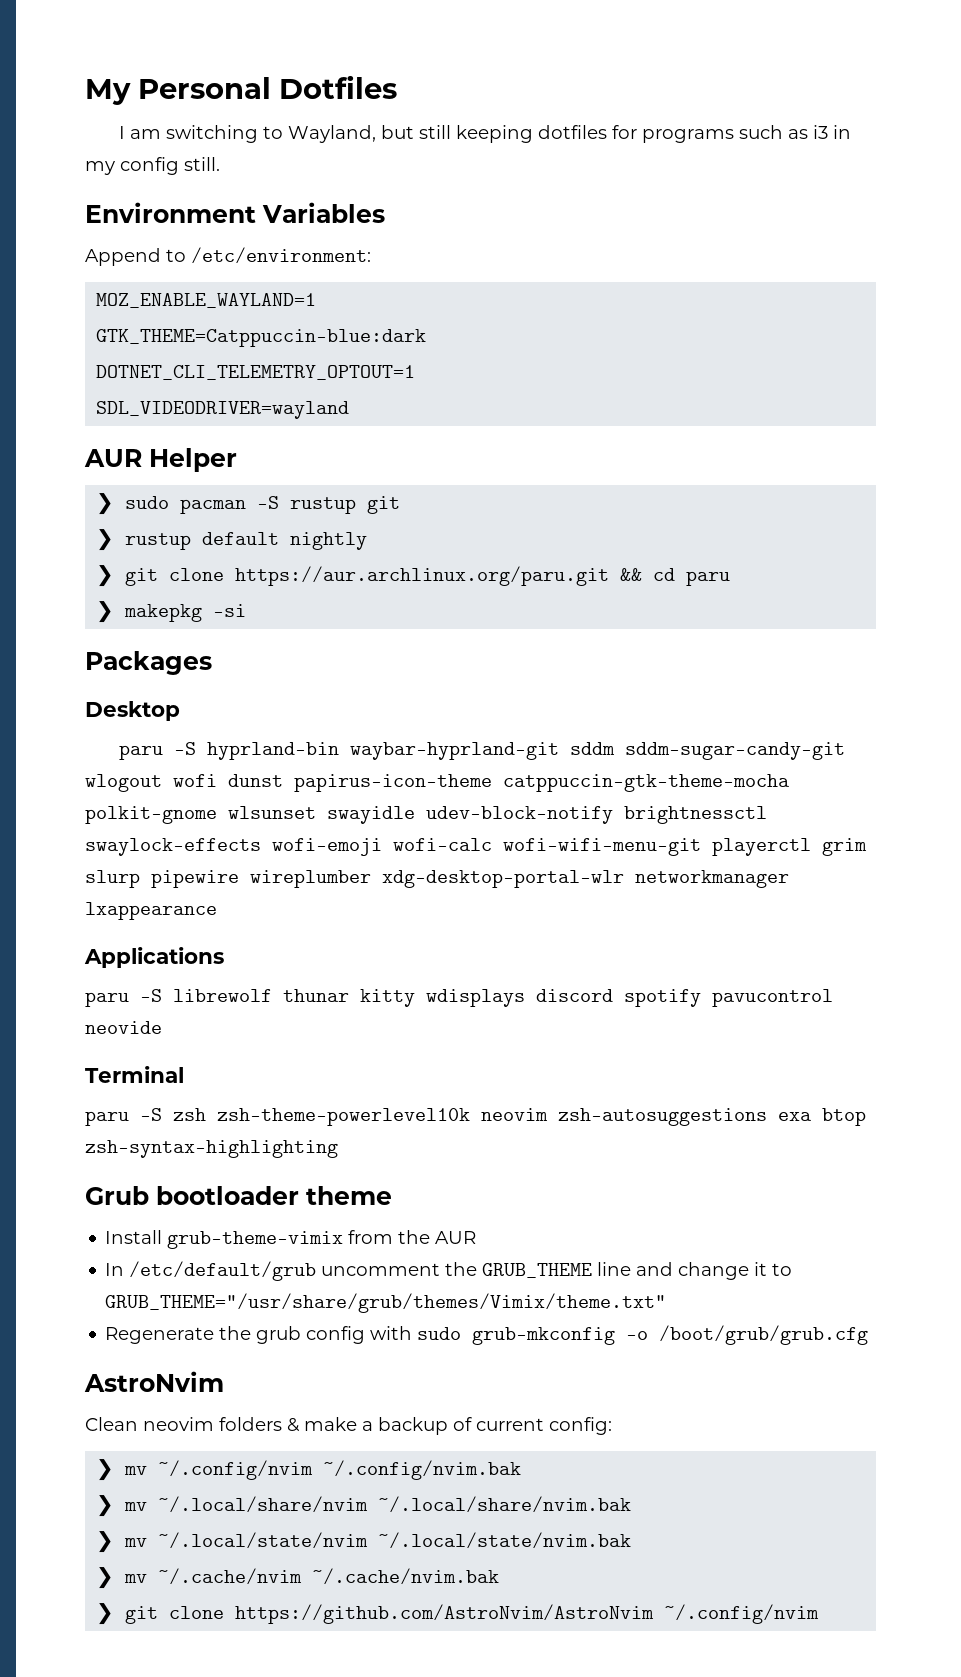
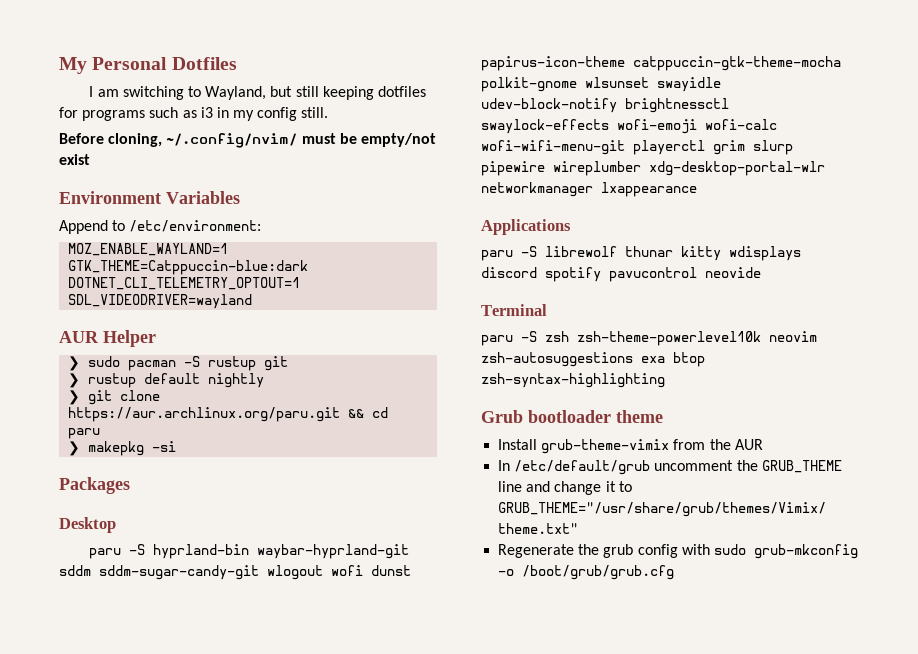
(220, 164) none -> [59,133,436,148] [59,154,90,165] // Before cloning, ~/.config/nvim/ must be empty/not exist
[84,1371,224,1392] [85,1417,612,1435] [96,1459,522,1481] [96,1495,632,1517] [96,1531,632,1553] [96,1567,500,1589] [96,1603,820,1625] // AstroNvim // Clean neovim folders & make a backup of current config: // ❯ mv ~/.config/nvim ~/.config/nvim.bak // ❯ mv ~/.local/share/nvim ~/.local/share/nvim.bak // ❯ mv ~/.local/state/nvim ~/.local/state/nvim.bak // ❯ mv ~/.cache/nvim ~/.cache/nvim.bak // ❯ git clone https://github.com/AstroNvim/AstroNvim ~/.config/nvim -> (675, 572) none

